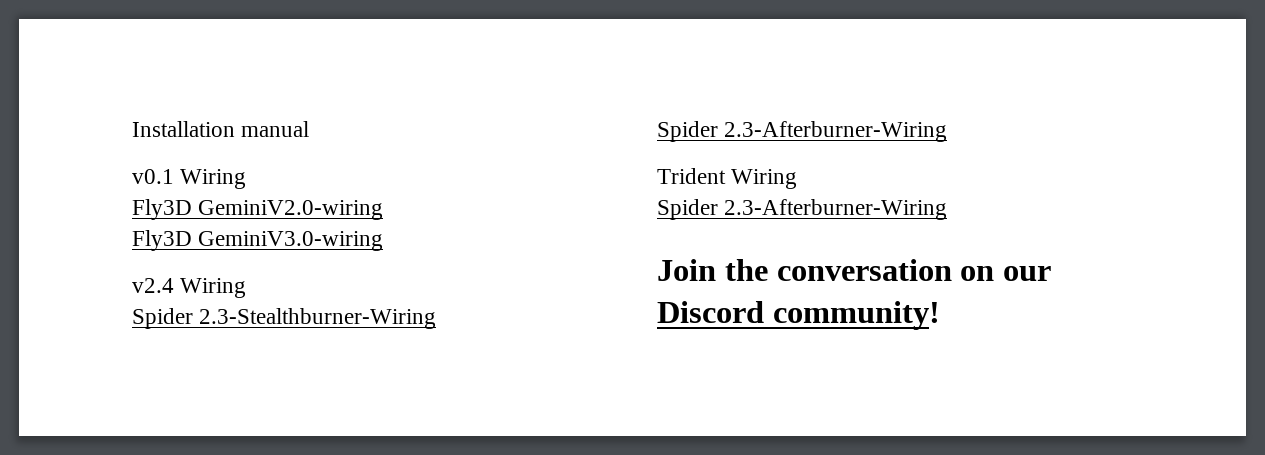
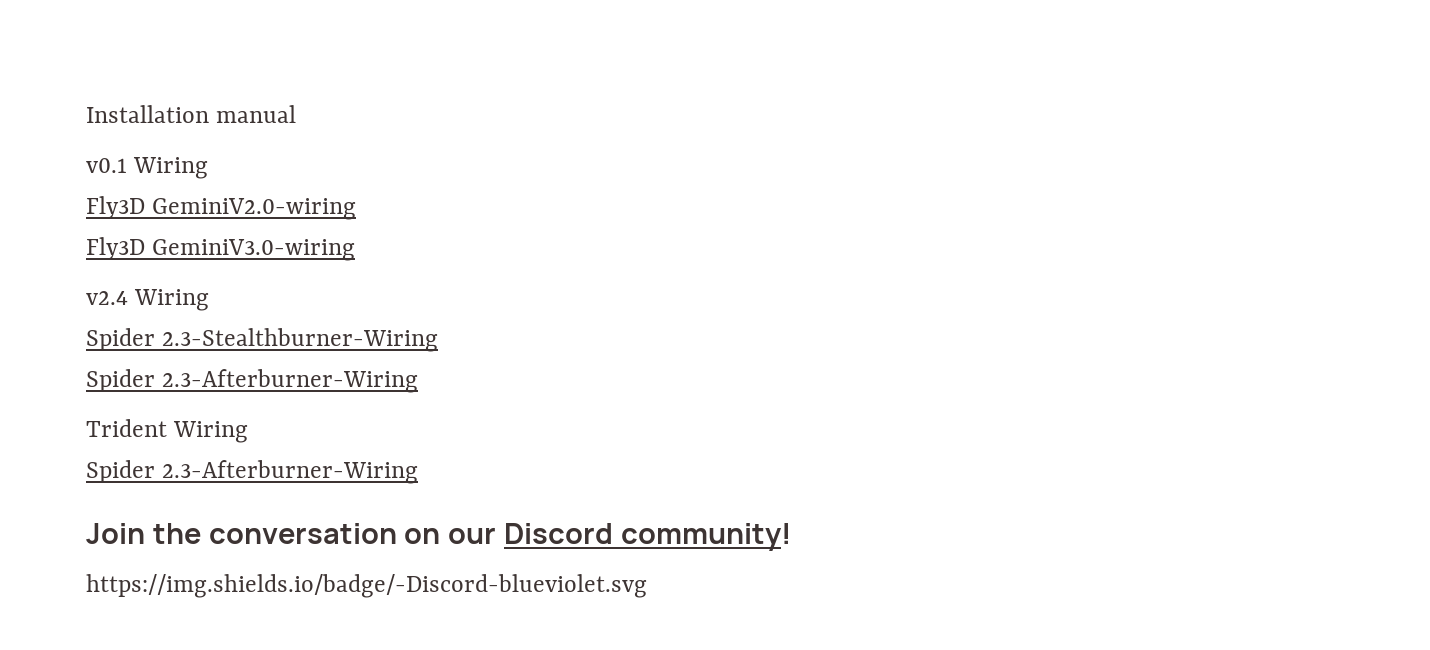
(940, 315) none -> [86,574,647,598] // https://img.shields.io/badge/-Discord-blueviolet.svg

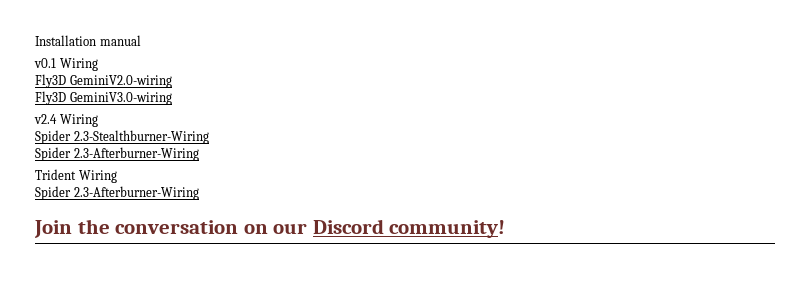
[86,574,647,598] // https://img.shields.io/badge/-Discord-blueviolet.svg -> (506, 229) none

